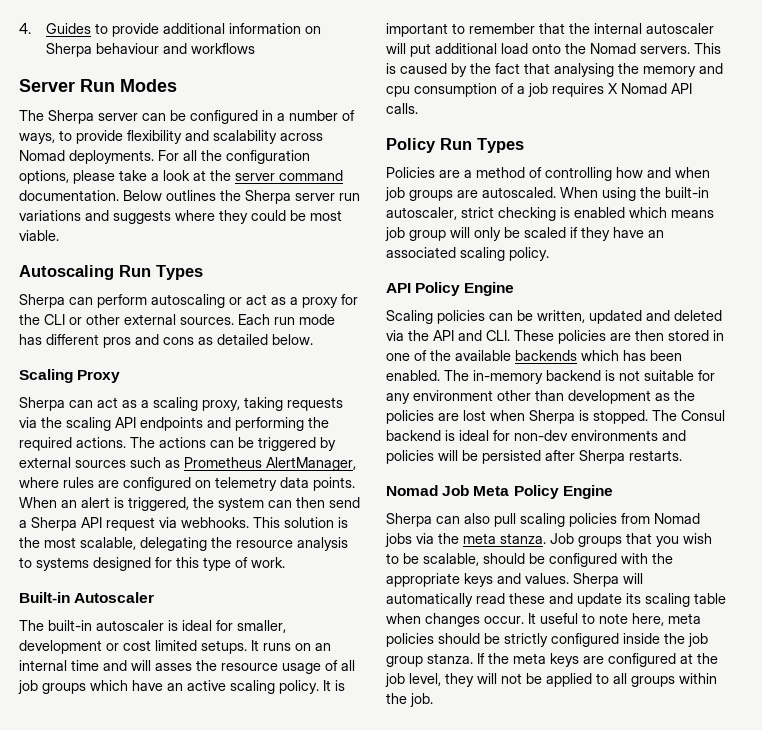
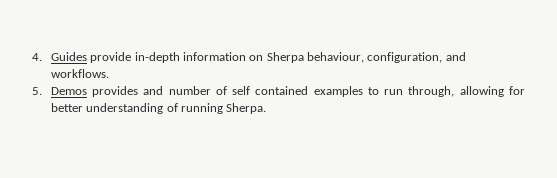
[95,23,322,37] [46,43,256,57] [19,79,177,92] [19,110,355,124] [19,130,323,144] [19,150,310,164] [19,170,343,184] [19,190,360,204] [19,210,342,224] [19,230,59,241] [19,265,203,280] [19,294,358,308] [19,314,335,325] [19,334,313,348] [19,369,121,383] [19,397,343,411] [19,417,329,431] [19,437,336,451] [19,457,356,471] [19,477,355,491] [19,497,360,511] [19,517,348,531] [19,537,348,551] [19,557,285,571] [19,592,155,603] [19,620,286,633] [19,640,331,654] [19,660,355,674] [18,680,345,694] [386,23,714,37] [386,43,721,57] [386,63,723,77] [386,83,692,97] [386,103,418,114] [386,138,524,153] [386,167,710,181] [385,187,709,201] [386,207,714,221] [385,227,664,241] [386,247,549,261] [386,282,515,296] [386,310,722,324] [386,330,724,344] [386,350,682,361] [386,370,715,384] [386,390,695,404] [386,410,725,424] [386,430,686,441] [386,450,682,464] [386,485,613,499] [386,513,700,527] [385,533,712,547] [386,553,673,567] [386,573,643,587] [386,593,726,607] [386,613,701,627] [386,633,708,647] [386,653,718,667] [385,673,717,687] [386,693,433,707] to provide additional information on Sherpa behaviour and workflows // Server Run Modes // The Sherpa server can be configured in a number of ways, to provide flexibility and scalability across Nomad deployments. For all the configuration options, please take a look at the server command documentation. Below outlines the Sherpa server run variations and suggests where they could be most viable. // Autoscaling Run Types // Sherpa can perform autoscaling or act as a proxy for the CLI or other external sources. Each run mode has different pros and cons as detailed below. // Scaling Proxy // Sherpa can act as a scaling proxy, taking requests via the scaling API endpoints and performing the required actions. The actions can be triggered by external sources such as Prometheus AlertManager, where rules are configured on telemetry data points. When an alert is triggered, the system can then send a Sherpa API request via webhooks. This solution is the most scalable, delegating the resource analysis to systems designed for this type of work. // Built-in Autoscaler // The built-in autoscaler is ideal for smaller, development or cost limited setups. It runs on an internal time and will asses the resource usage of all job groups which have an active scaling policy. It is important to remember that the internal autoscaler will put additional load onto the Nomad servers. This is caused by the fact that analysing the memory and cpu consumption of a job requires X Nomad API calls. // Policy Run Types // Policies are a method of controlling how and when job groups are autoscaled. When using the built-in autoscaler, strict checking is enabled which means job group will only be scaled if they have an associated scaling policy. // API Policy Engine // Scaling policies can be written, updated and deleted via the API and CLI. These policies are then stored in one of the available backends which has been enabled. The in-memory backend is not suitable for any environment other than development as the policies are lost when Sherpa is stopped. The Consul backend is ideal for non-dev environments and policies will be persisted after Sherpa restarts. // Nomad Job Meta Policy Engine // Sherpa can also pull scaling policies from Nomad jobs via the meta stanza. Job groups that you wish to be scalable, should be configured with the appropriate keys and values. Sherpa will automatically read these and update its scaling table when changes occur. It useful to note here, meta policies should be strictly configured inside the job group stanza. If the meta keys are configured at the job level, they will not be applied to all groups within the job. -> [90,52,466,63] [50,69,109,78] [32,86,526,97] [50,103,267,114] provide in-depth information on Sherpa behaviour, configuration, and workflows. // 5. Demos provides and number of self contained examples to run through, allowing for better understanding of running Sherpa.

